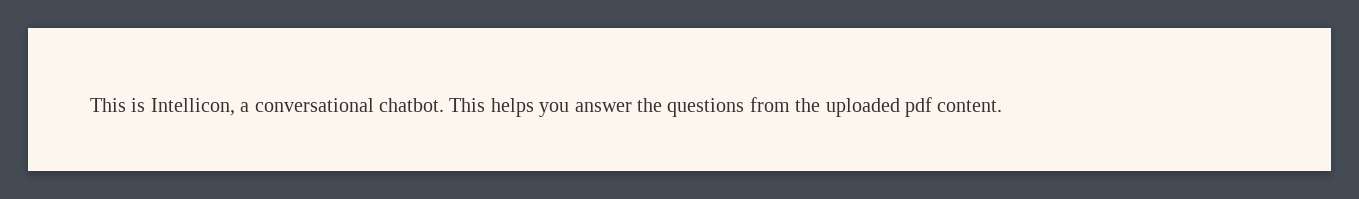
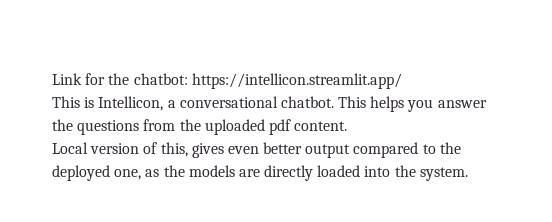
(90, 105) none -> [52,73,402,89] Link for the chatbot: https://intellicon.streamlit.app/ //
(1003, 106) none -> [52,142,461,158] [52,165,468,181] // Local version of this, gives even better output compared to the deployed one, as the models are directly loaded into the system.

